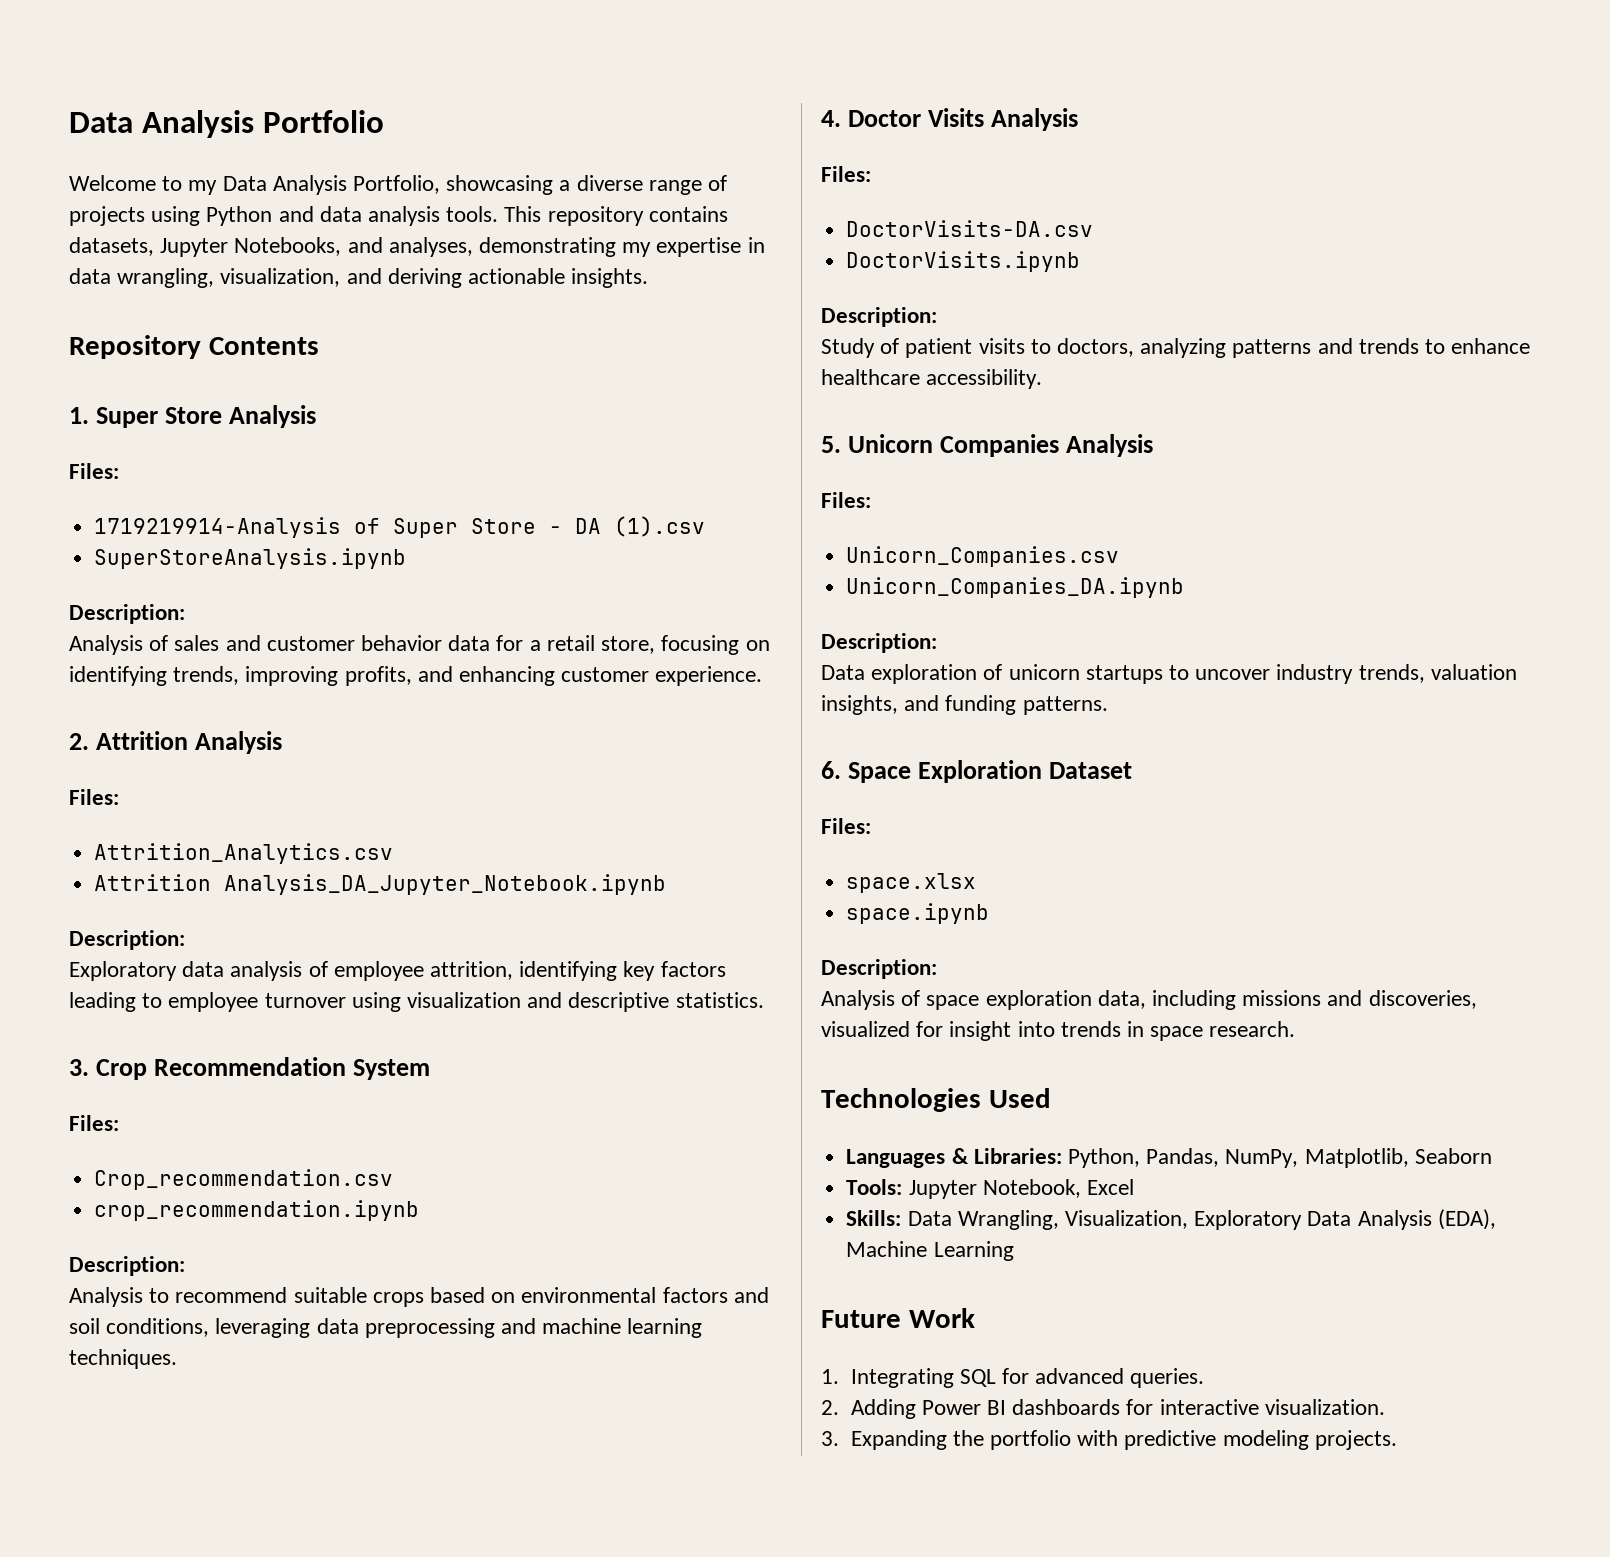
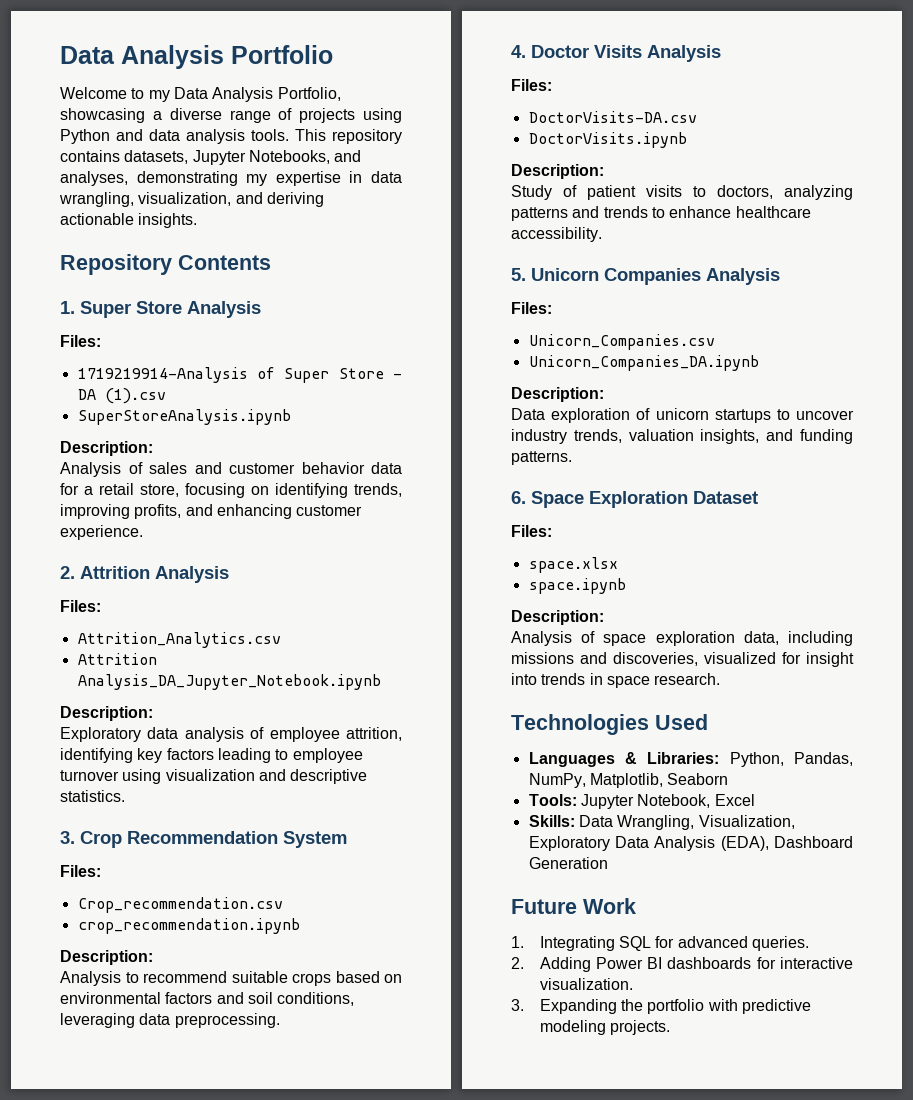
[364,1318,703,1338] [69,1349,177,1369] preprocessing and machine learning techniques. -> [174,1013,280,1028] preprocessing.
[846,1241,1014,1261] Machine Learning -> [774,836,853,848] [528,857,608,869] Dashboard Generation

